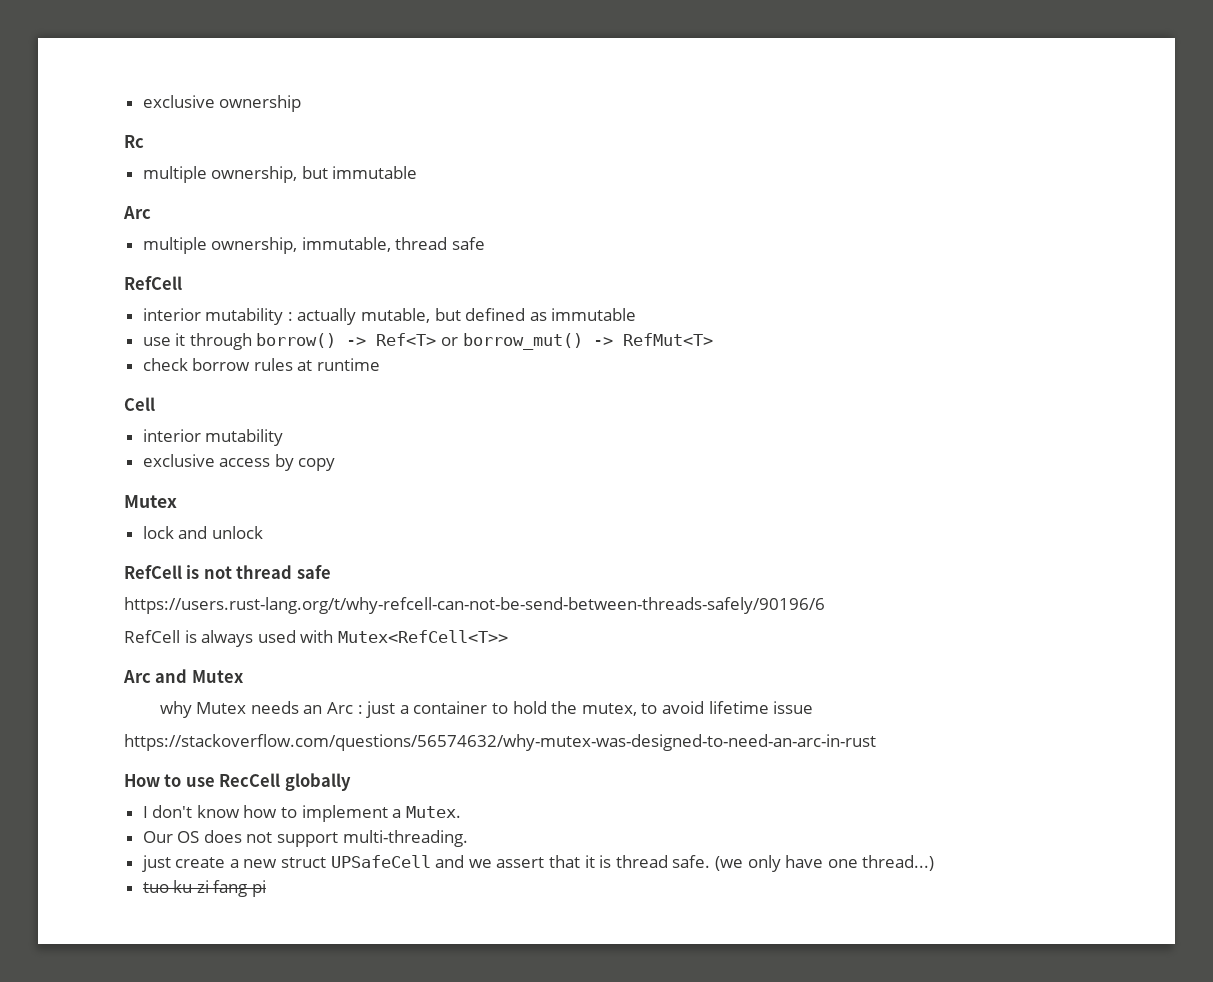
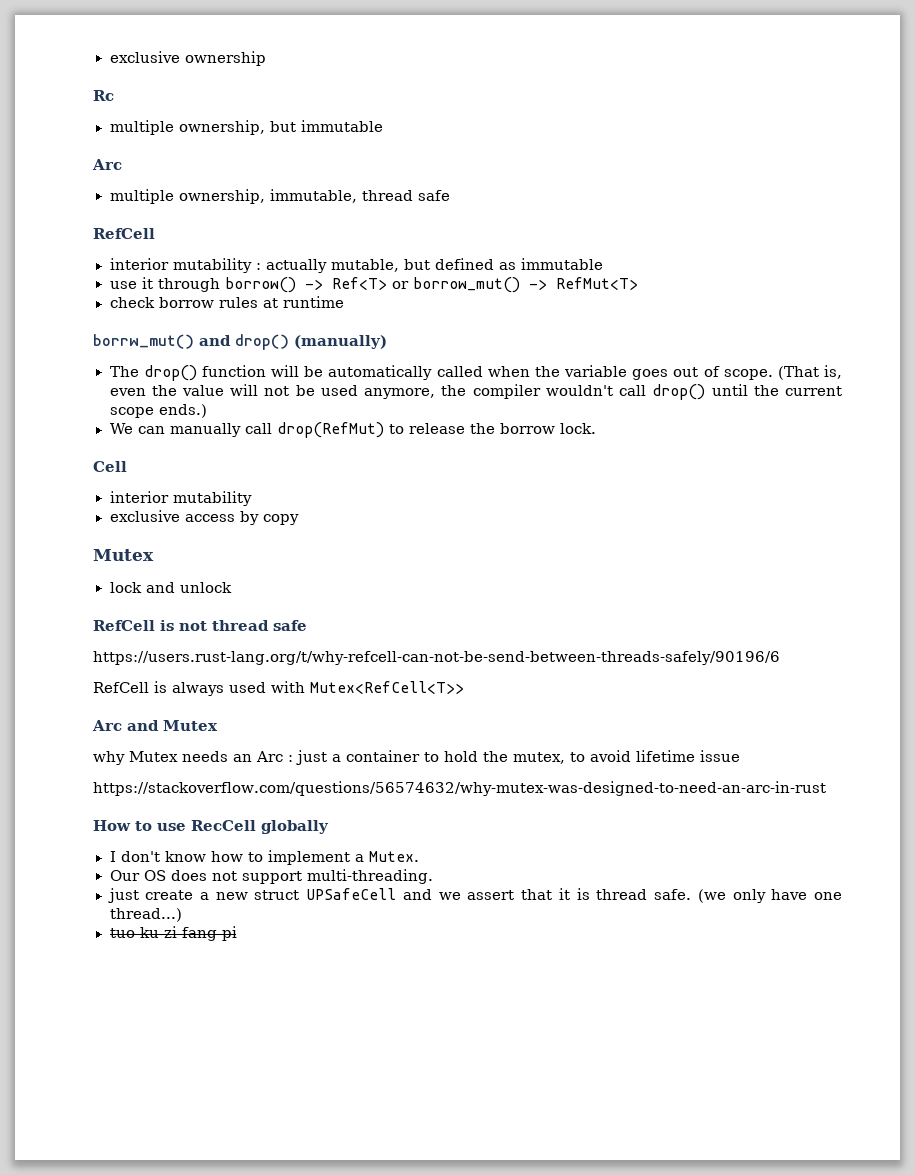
(381, 364) none -> [93,334,387,350] [109,365,842,381] [109,384,843,400] [109,404,207,418] [109,422,597,438] // borrw_mut() and drop() (manually) // The drop() function will be automatically called when the variable goes out of scope. (That is, even the value will not be used anymore, the compiler wouldn't call drop() until the current scope ends.) // We can manually call drop(RefMut) to release the borrow lock.

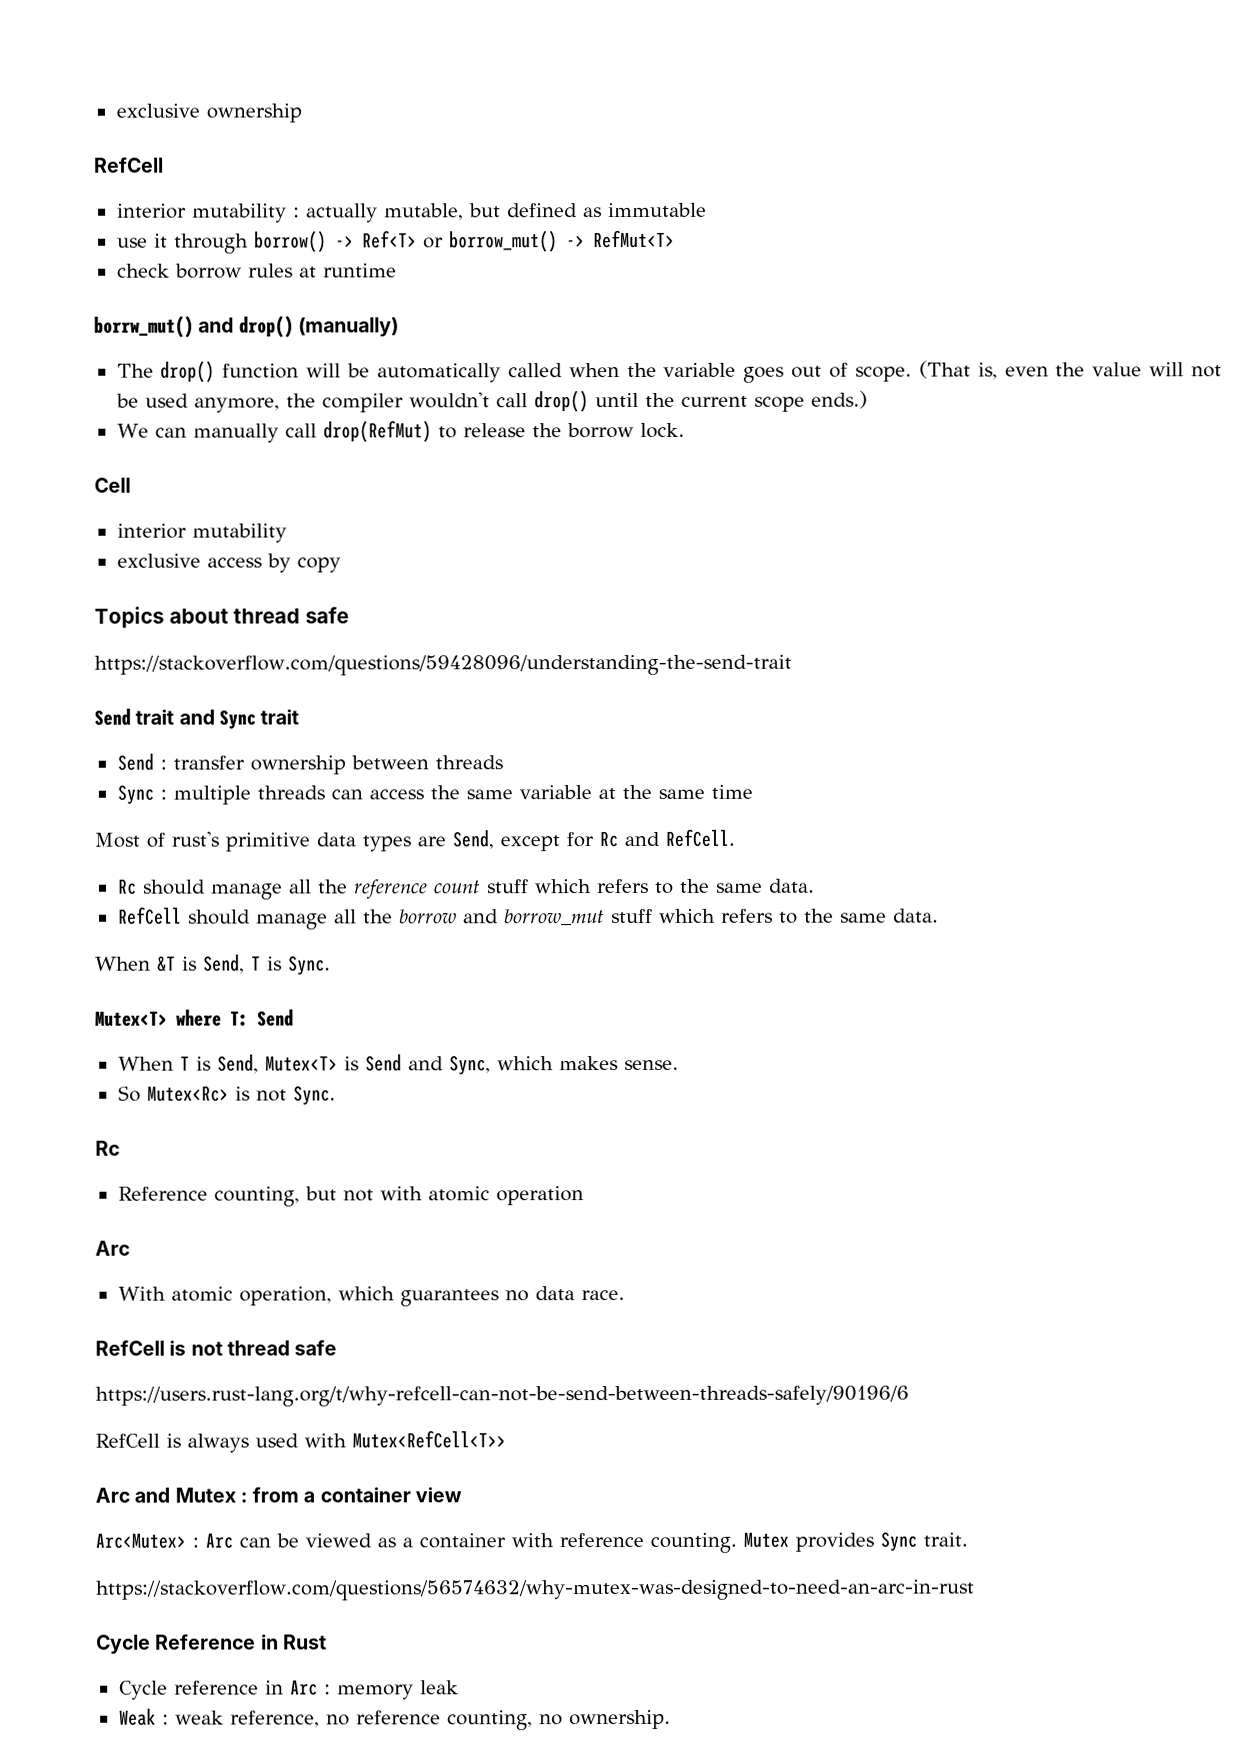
[93,90,114,101] [109,120,383,135] [92,159,122,170] [109,189,450,204] // Rc // multiple ownership, but immutable // Arc // multiple ownership, immutable, thread safe -> (302, 113) none
[93,549,154,561] [109,582,232,593] Mutex // lock and unlock -> [94,606,349,628] [94,654,792,676] [94,708,300,730] [116,753,503,775] [116,784,753,805] [94,828,735,852] [116,878,815,900] [117,906,939,930] [95,954,331,976] [95,1009,294,1027] [117,1054,679,1076] [117,1085,336,1106] [95,1140,120,1156] [117,1186,584,1207] [95,1240,130,1256] [117,1286,625,1307] Topics about thread safe // https://stackoverflow.com/questions/59428096/understanding-the-send-trait // Send trait and Sync trait // Send : transfer ownership between threads // Sync : multiple threads can access the same variable at the same time // Most of rust's primitive data types are Send, except for Rc and RefCell. // Rc should manage all the reference count stuff which refers to the same data. // RefCell should manage all the borrow and borrow_mut stuff which refers to the same data. // When &T is Send, T is Sync. // Mutex<T> where T: Send // When T is Send, Mutex<T> is Send and Sync, which makes sense. // So Mutex<Rc> is not Sync. // Rc // Reference counting, but not with atomic operation // Arc // With atomic operation, which guarantees no data race.
[93,750,740,765] [93,781,826,796] [93,820,329,834] [109,850,419,865] [109,869,433,884] [107,888,843,903] [109,908,182,922] [109,926,237,941] // why Mutex needs an Arc : just a container to hold the mutex, to avoid lifetime issue // https://stackoverflow.com/questions/56574632/why-mutex-was-designed-to-need-an-arc-in-rust // How to use RecCell globally // I don't know how to implement a Mutex. // Our OS does not support multi-threading. // just create a new struct UPSafeCell and we assert that it is thread safe. (we only have one thread...) // tuo ku zi fang pi -> [239,1486,462,1503] [95,1531,968,1553] [95,1579,975,1601] [96,1633,327,1654] [118,1680,459,1700] [118,1708,671,1731] : from a container view // Arc<Mutex> : Arc can be viewed as a container with reference counting. Mutex provides Sync trait. // https://stackoverflow.com/questions/56574632/why-mutex-was-designed-to-need-an-arc-in-rust // Cycle Reference in Rust // Cycle reference in Arc : memory leak // Weak : weak reference, no reference counting, no ownership.

